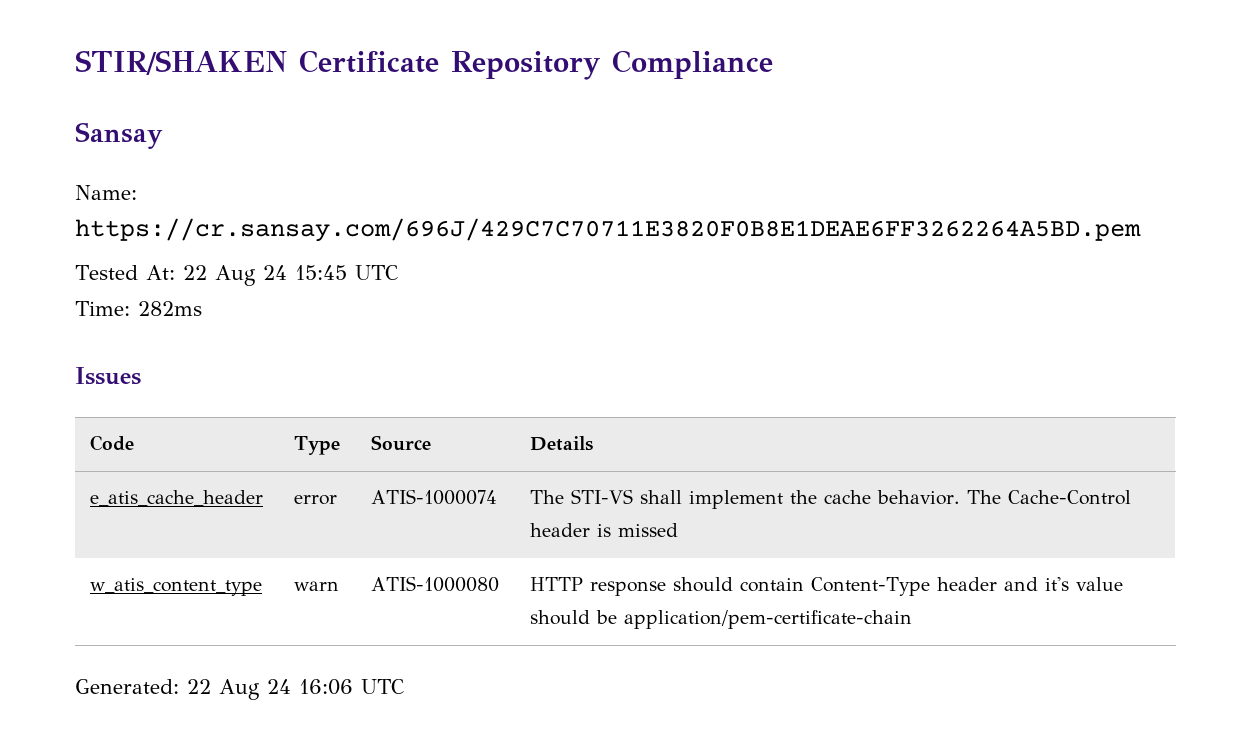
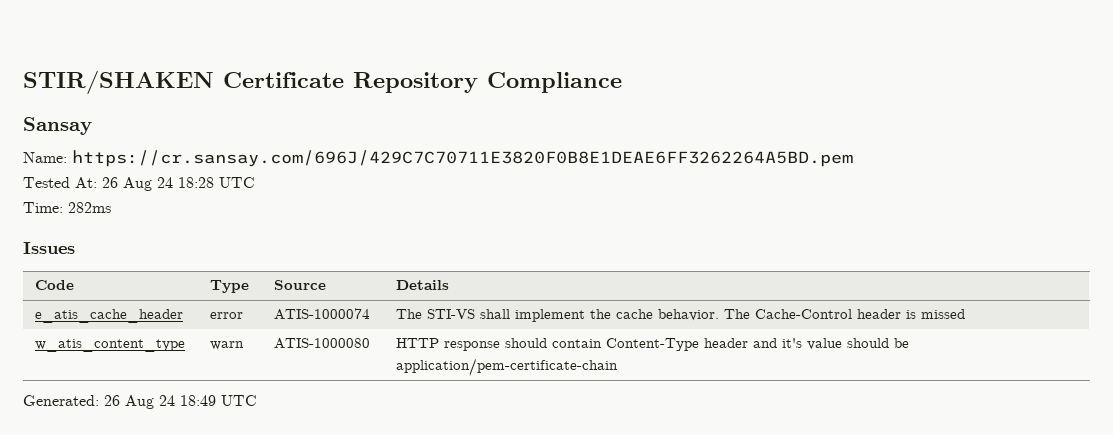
[182,265,347,286] 22 Aug 24 15:45 -> [102,177,214,191] 26 Aug 24 18:28
[187,679,353,700] 22 Aug 24 16:06 -> [104,395,216,409] 26 Aug 24 18:49

